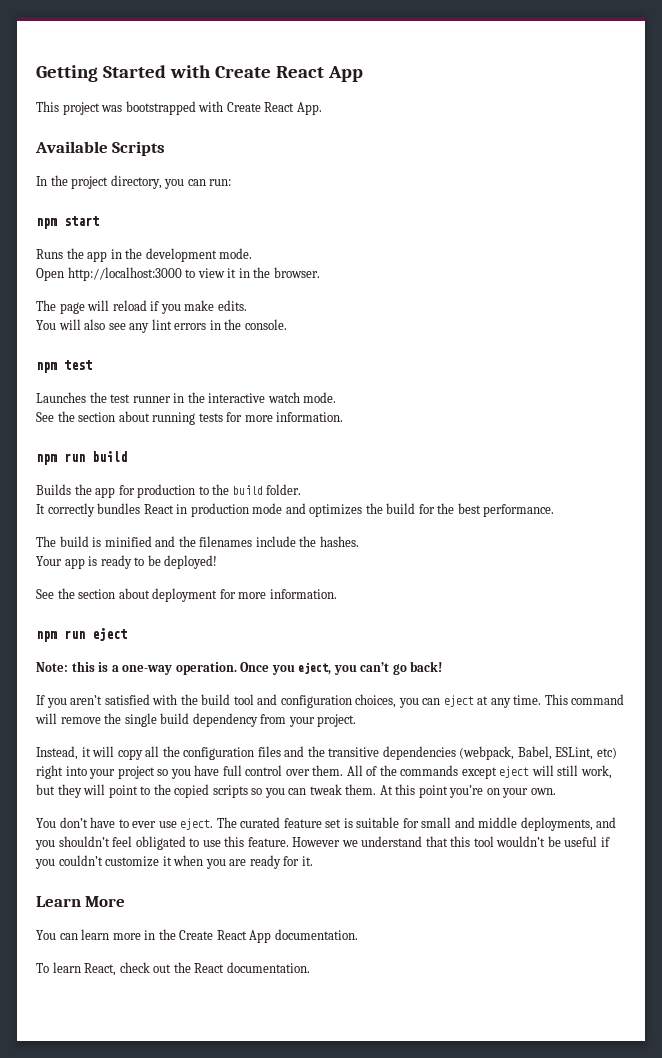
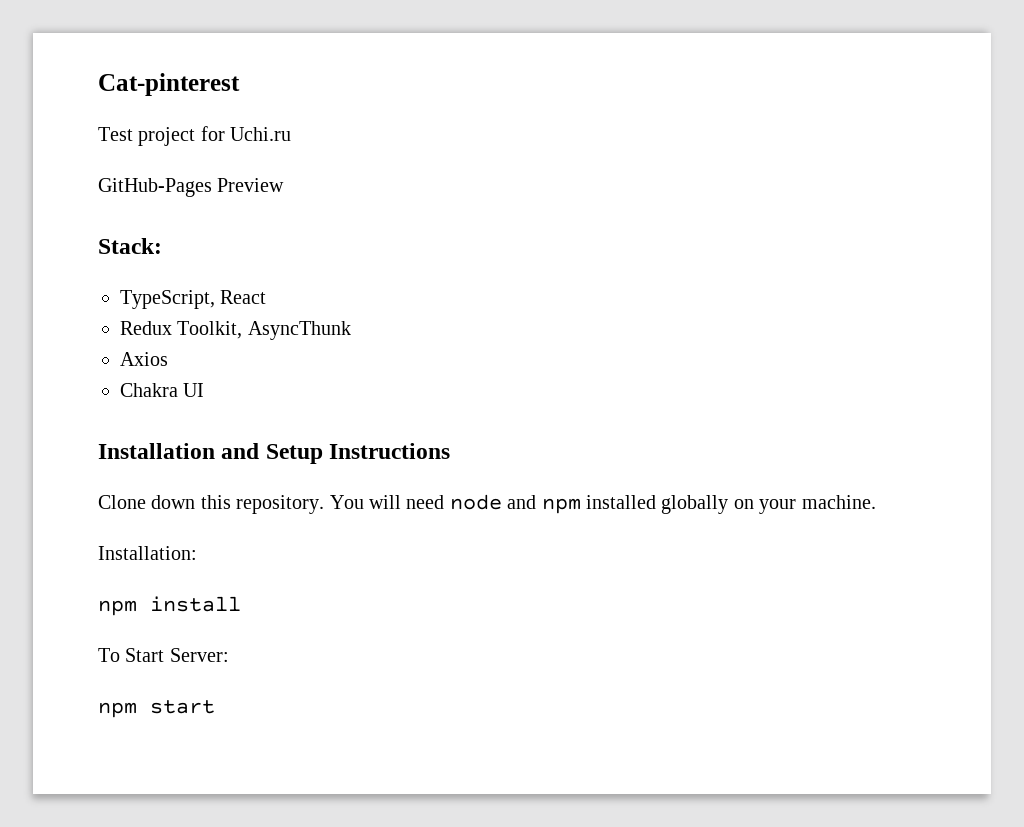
[36,65,363,82] [36,101,322,115] [35,141,166,156] [36,175,232,189] [36,216,99,229] [36,248,253,262] [36,267,320,281] [36,300,247,314] [36,319,287,333] [36,360,92,373] [36,392,337,403] [36,411,344,425] [36,451,127,465] [36,484,302,498] [36,503,555,517] [36,536,359,547] [36,555,218,569] [36,588,337,602] [36,628,127,642] [36,661,443,675] [36,694,625,708] [35,713,357,727] [36,746,617,760] [36,765,612,779] [36,784,556,798] [36,817,617,831] [35,836,610,850] [35,855,313,869] [36,896,126,907] [36,929,358,943] [36,962,310,976] Getting Started with Create React App // This project was bootstrapped with Create React App. // Available Scripts // In the project directory, you can run: // npm start // Runs the app in the development mode. // Open http://localhost:3000 to view it in the browser. // The page will reload if you make edits. // You will also see any lint errors in the console. // npm test // Launches the test runner in the interactive watch mode. // See the section about running tests for more information. // npm run build // Builds the app for production to the build folder. // It correctly bundles React in production mode and optimizes the build for the best performance. // The build is minified and the filenames include the hashes. // Your app is ready to be deployed! // See the section about deployment for more information. // npm run eject // Note: this is a one-way operation. Once you eject, you can’t go back! // If you aren’t satisfied with the build tool and configuration choices, you can eject at any time. This command will remove the single build dependency from your project. // Instead, it will copy all the configuration files and the transitive dependencies (webpack, Babel, ESLint, etc) right into your project so you have full control over them. All of the commands except eject will still work, but they will point to the copied scripts so you can tweak them. At this point you’re on your own. // You don’t have to ever use eject. The curated feature set is suitable for small and middle deployments, and you shouldn’t feel obligated to use this feature. However we understand that this tool wouldn’t be useful if you couldn’t customize it when you are ready for it. // Learn More // You can learn more in the Create React App documentation. // To learn React, check out the React documentation. -> [98,73,240,96] [98,126,292,146] [98,178,285,197] [98,238,162,254] [120,290,267,309] [120,321,351,340] [120,352,168,366] [120,383,205,397] [98,443,451,464] [98,494,876,514] [98,546,197,560] [98,596,241,616] [98,648,229,662] [98,700,215,718] Cat-pinterest // Test project for Uchi.ru // GitHub-Pages Preview // Stack: // TypeScript, React // Redux Toolkit, AsyncThunk // Axios // Chakra UI // Installation and Setup Instructions // Clone down this repository. You will need node and npm installed globally on your machine. // Installation: // npm install // To Start Server: // npm start

